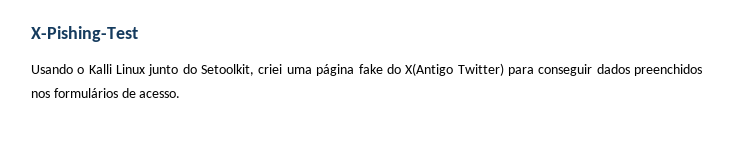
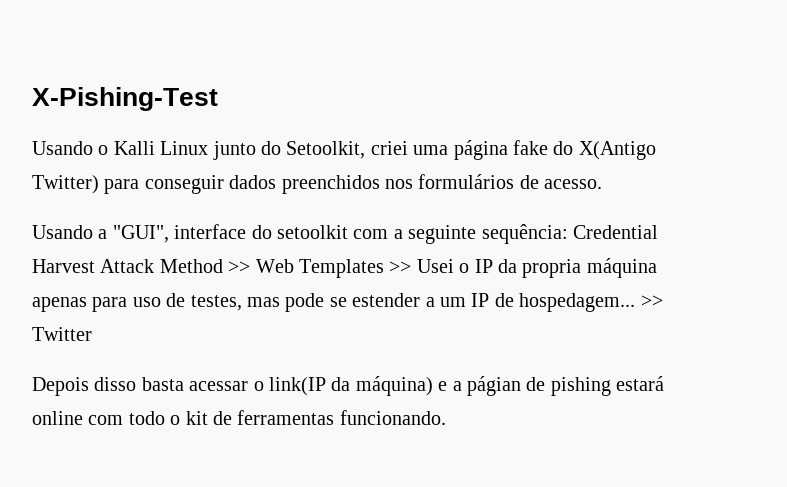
(181, 94) none -> [32,224,658,244] [32,258,657,278] [32,293,663,312] [32,327,92,341] [32,376,665,396] [32,410,446,425] // Usando a "GUI", interface do setoolkit com a seguinte sequência: Credential Harvest Attack Method >> Web Templates >> Usei o IP da propria máquina apenas para uso de testes, mas pode se estender a um IP de hospedagem... >> Twitter // Depois disso basta acessar o link(IP da máquina) e a págian de pishing estará online com todo o kit de ferramentas funcionando.

